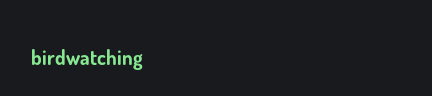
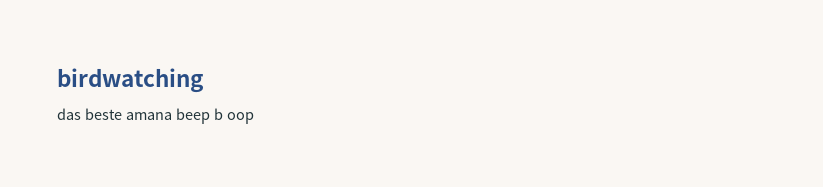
(143, 59) none -> [57,108,254,124] // das beste amana beep b oop

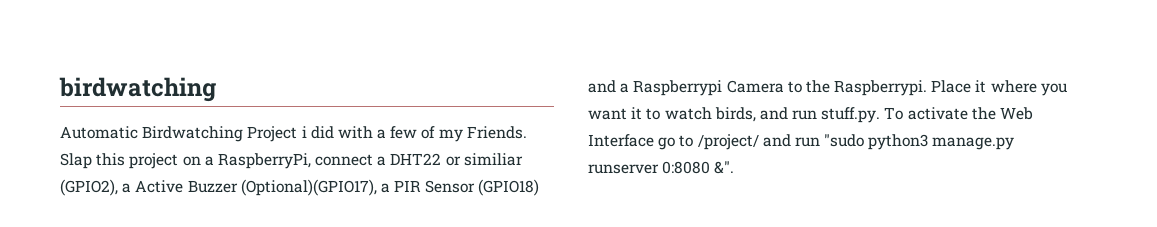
[57,108,254,124] das beste amana beep b oop -> [60,126,527,142] [60,153,523,169] [60,179,540,196] [588,80,1067,96] [588,107,1034,123] [588,134,1015,150] [588,161,735,174] Automatic Birdwatching Project i did with a few of my Friends. Slap this project on a RaspberryPi, connect a DHT22 or similiar (GPIO2), a Active Buzzer (Optional)(GPIO17), a PIR Sensor (GPIO18) and a Raspberrypi Camera to the Raspberrypi. Place it where you want it to watch birds, and run stuff.py. To activate the Web Interface go to /project/ and run "sudo python3 manage.py runserver 0:8080 &".

